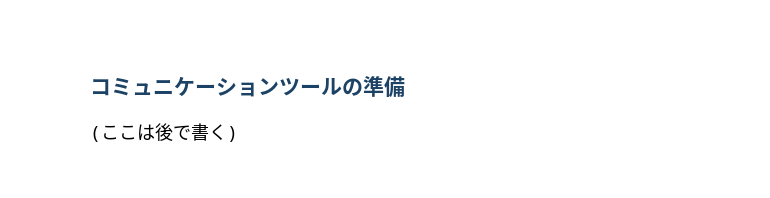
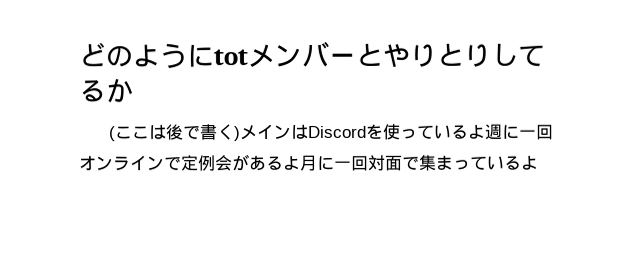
[90,76,405,98] コミュニケーションツールの準備 -> [78,41,545,69] [78,78,133,103] どのようにtotメンバーとやりとりしてるか
(238, 134) none -> [238,123,554,141] [79,154,539,172] メインはDiscordを使っているよ週に一回オンラインで定例会があるよ月に一回対面で集まっているよ

